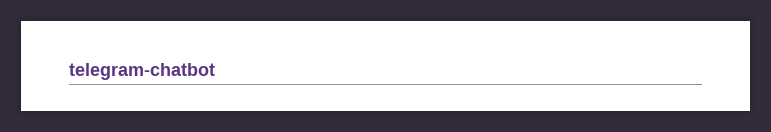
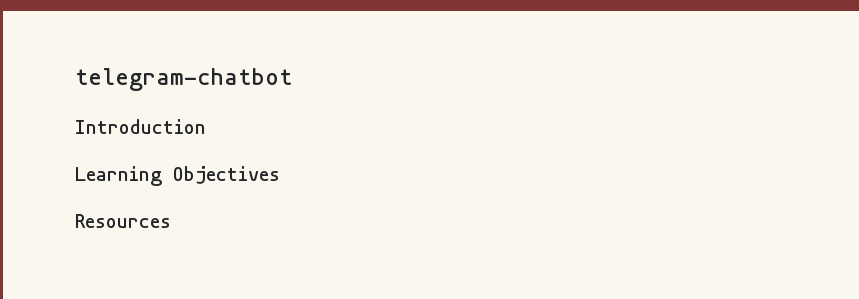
(215, 71) none -> [75,119,206,134] [75,166,280,186] [75,214,171,228] // Introduction // Learning Objectives // Resources

